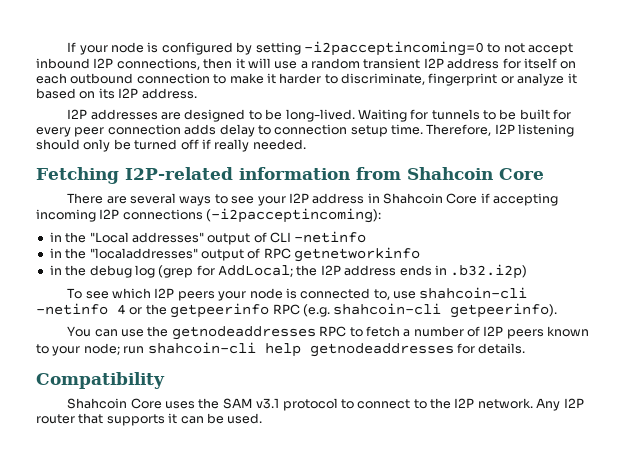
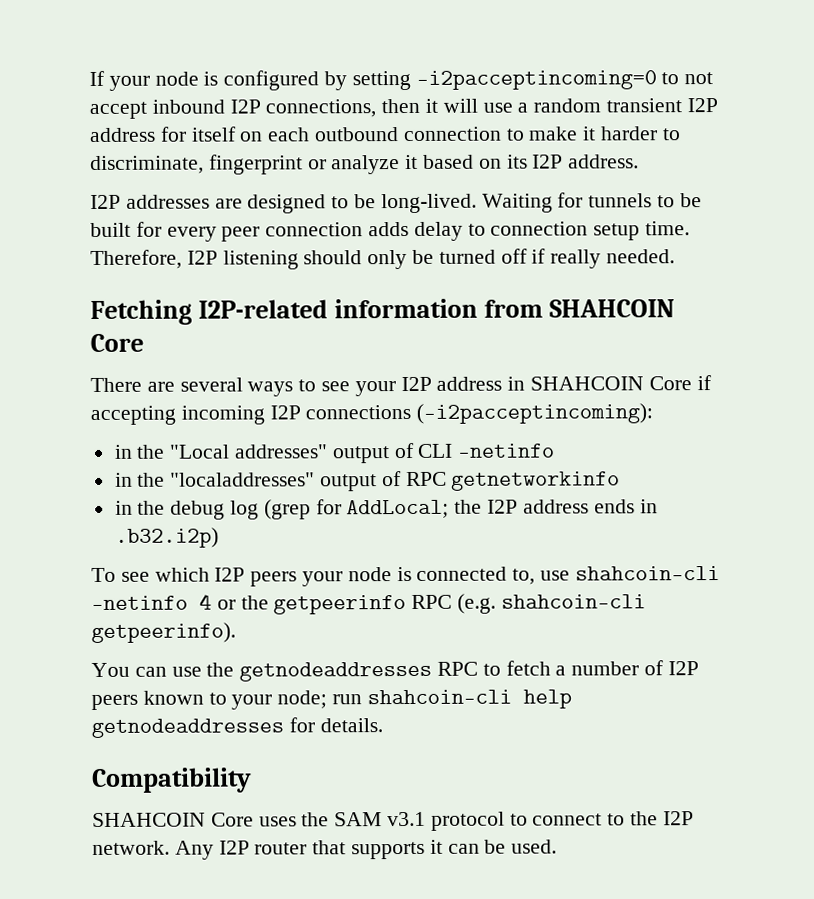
[406,167,493,180] Shahcoin -> [549,299,676,318] SHAHCOIN
[383,193,444,204] Shahcoin -> [530,376,645,391] SHAHCOIN
[67,398,128,409] Shahcoin -> [92,812,206,827] SHAHCOIN

